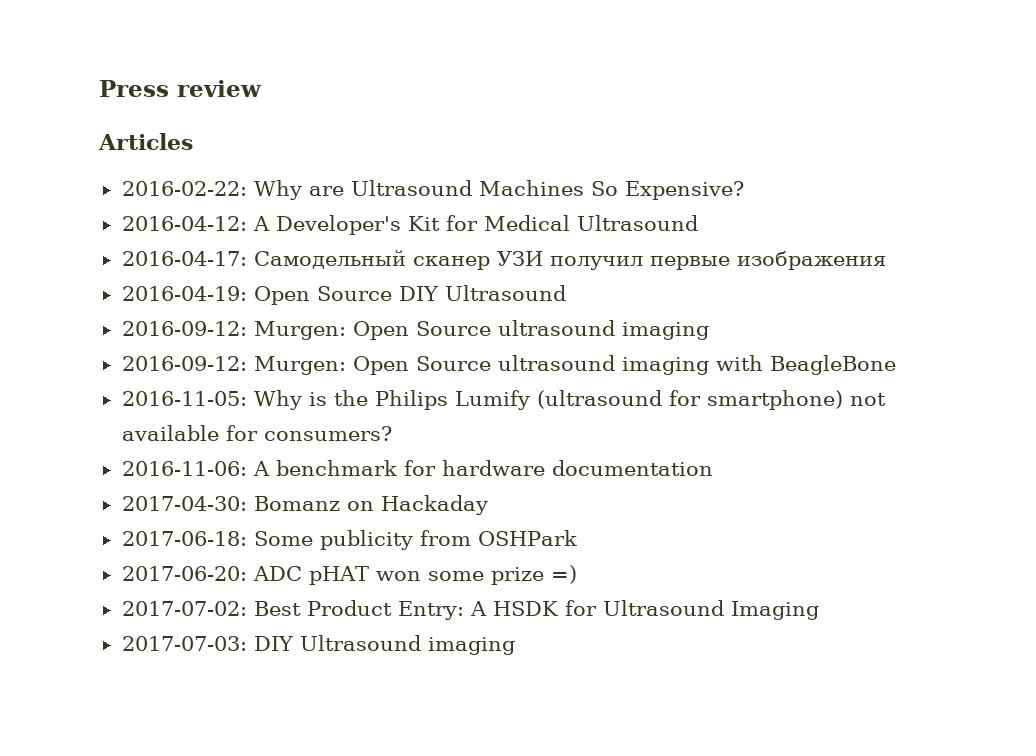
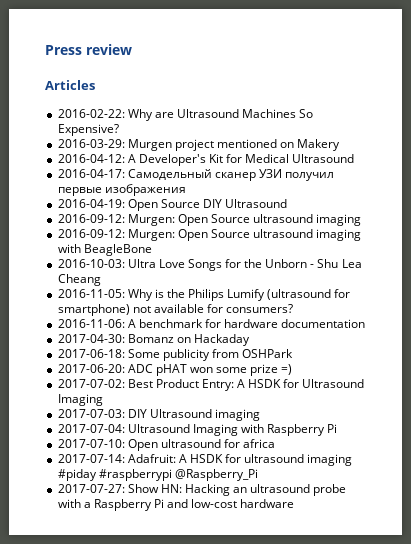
(744, 190) none -> [57,139,341,151] // 2016-03-29: Murgen project mentioned on Makery
(896, 365) none -> [57,259,362,271] [57,274,101,286] // 2016-10-03: Ultra Love Songs for the Unborn - Shu Lea Cheang
(515, 646) none -> [57,424,338,436] [57,439,276,451] [57,454,353,466] [57,469,258,481] [57,484,347,496] [57,499,295,511] // 2017-07-04: Ultrasound Imaging with Raspberry Pi // 2017-07-10: Open ultrasound for africa // 2017-07-14: Adafruit: A HSDK for ultrasound imaging #piday #raspberrypi @Raspberry_Pi // 2017-07-27: Show HN: Hacking an ultrasound probe with a Raspberry Pi and low-cost hardware

